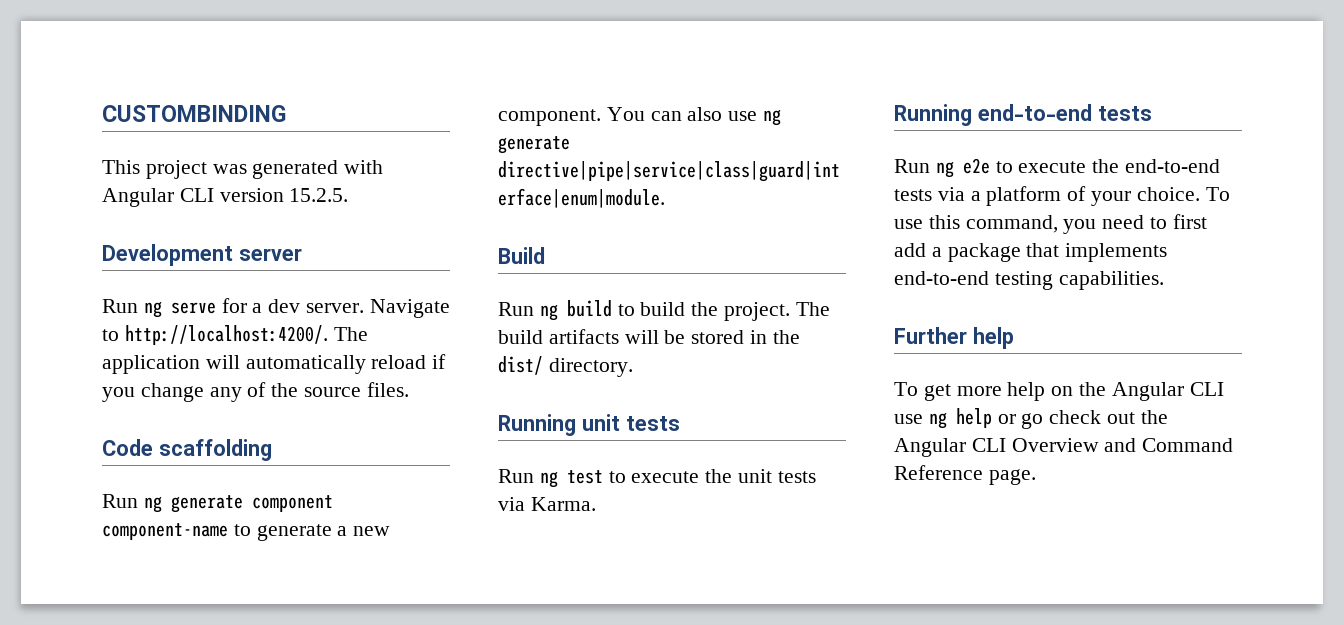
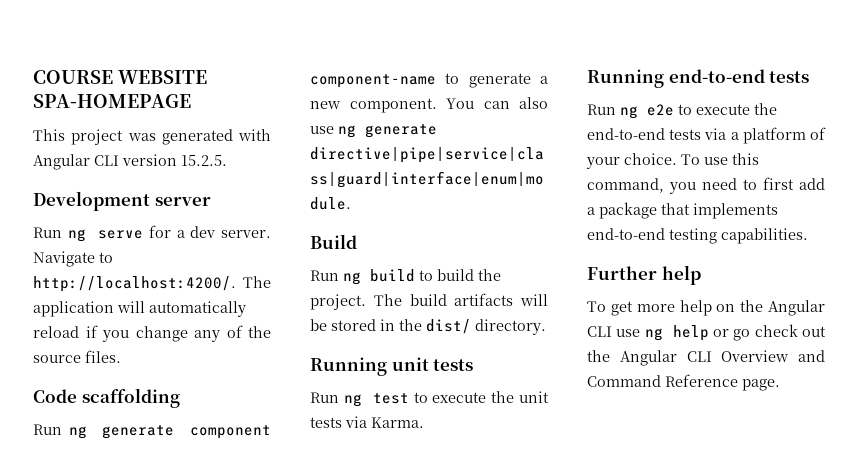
[102,105,286,122] CUSTOMBINDING -> [33,70,207,84] [33,94,191,108] COURSE WEBSITE SPA-HOMEPAGE

